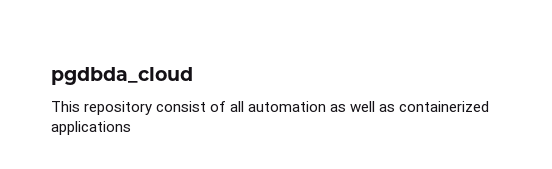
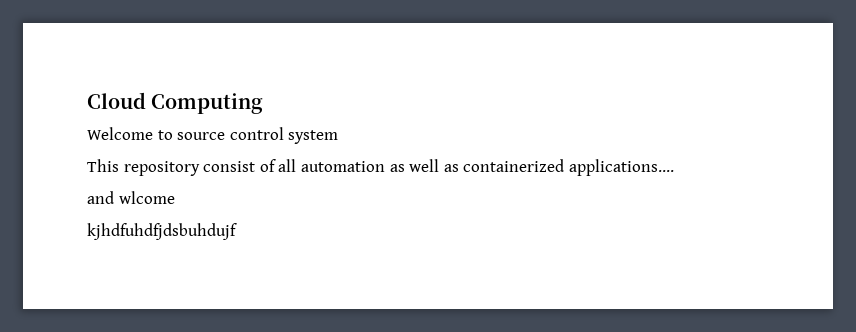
[51,67,193,85] pgdbda_cloud -> [87,92,264,114] [87,127,339,144] Cloud Computing // Welcome to source control system
[51,121,131,135] applications -> [568,159,674,176] [87,191,175,204] [87,223,237,240] applications.... // and wlcome // kjhdfuhdfjdsbuhdujf

